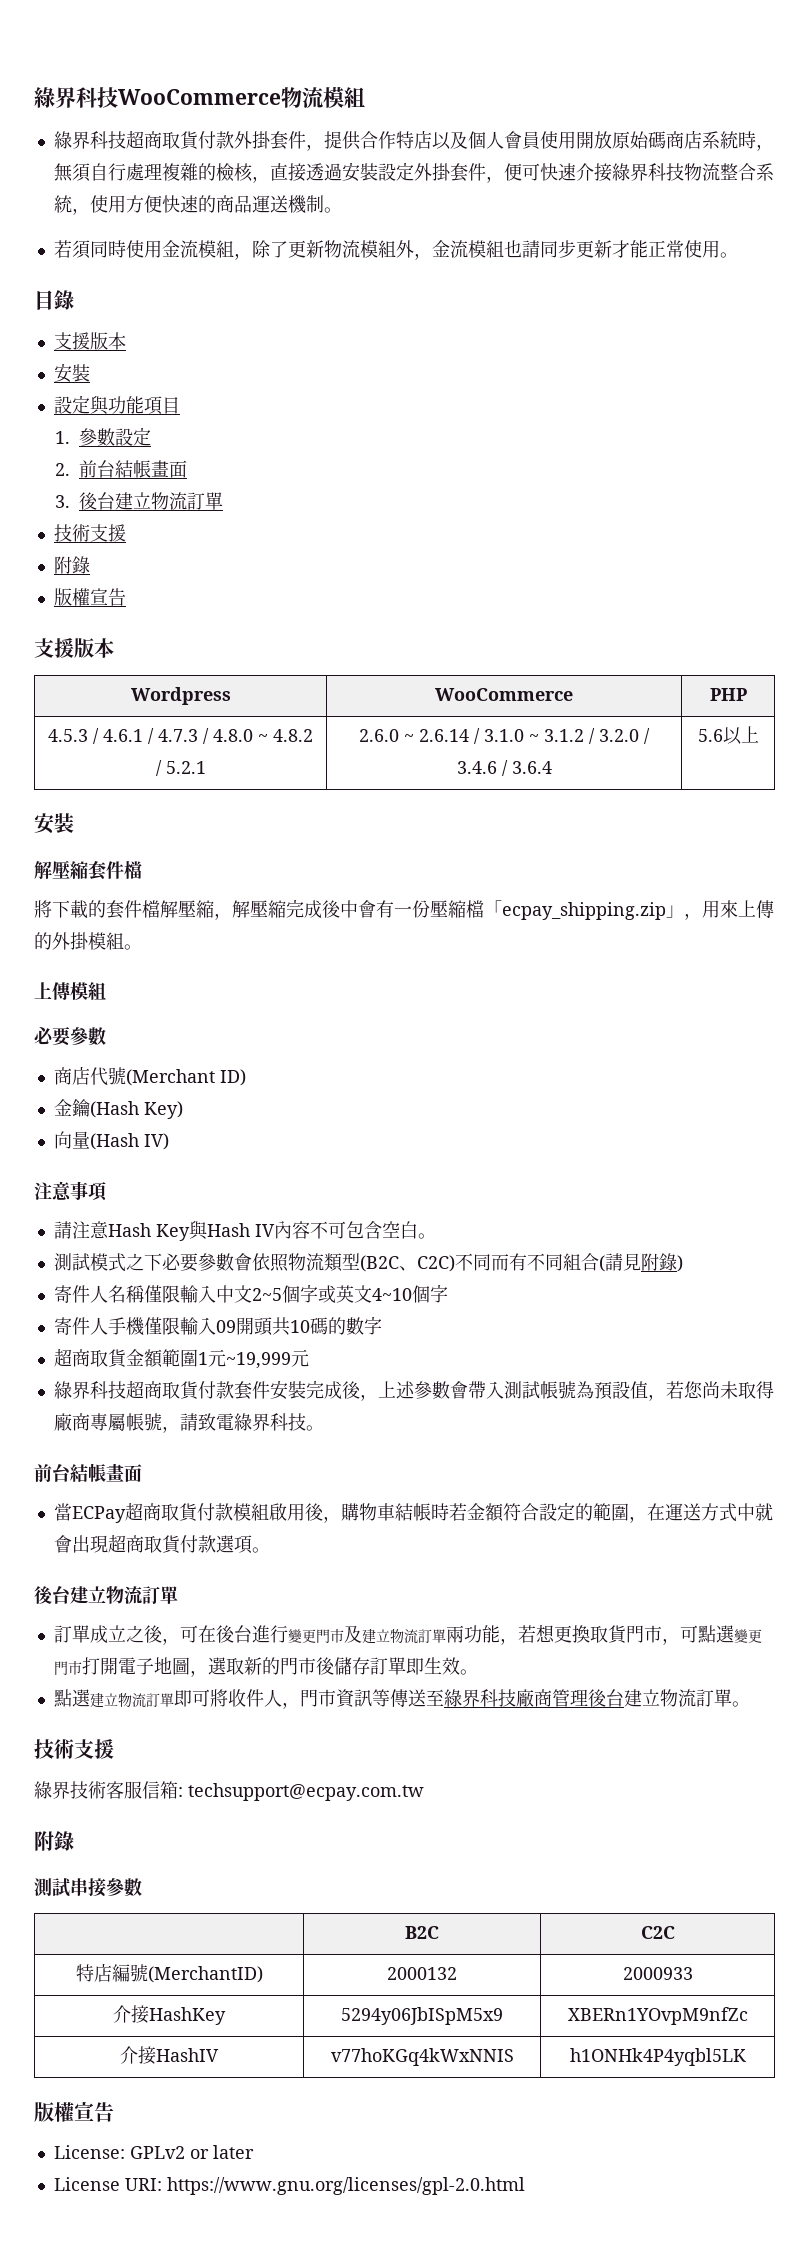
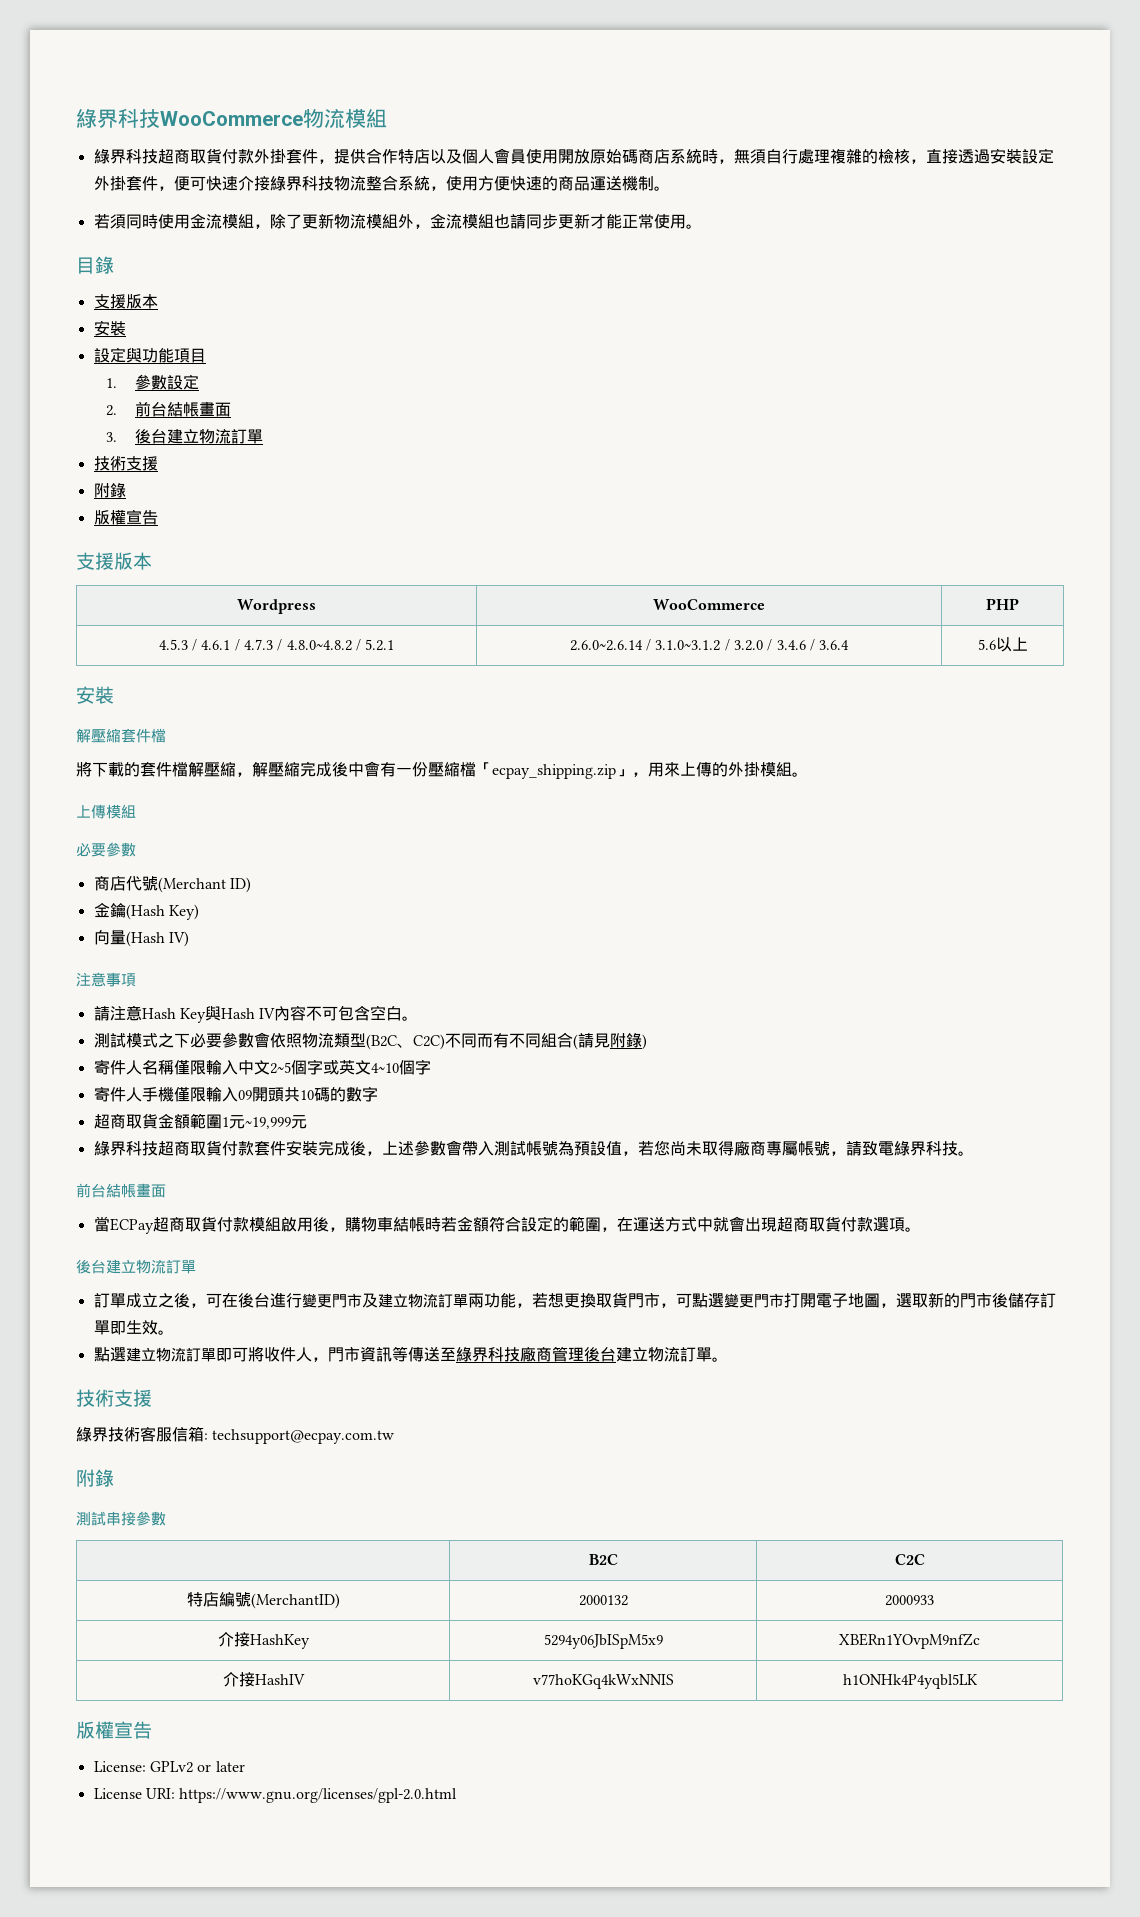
[213,729,313,742] 4.8.0 ~ 4.8.2 -> [286,640,352,651] 4.8.0~4.8.2
[359,728,584,744] 2.6.0 ~ 2.6.14 / 3.1.0 ~ 3.1.2 -> [569,639,721,651] 2.6.0~2.6.14 / 3.1.0~3.1.2

